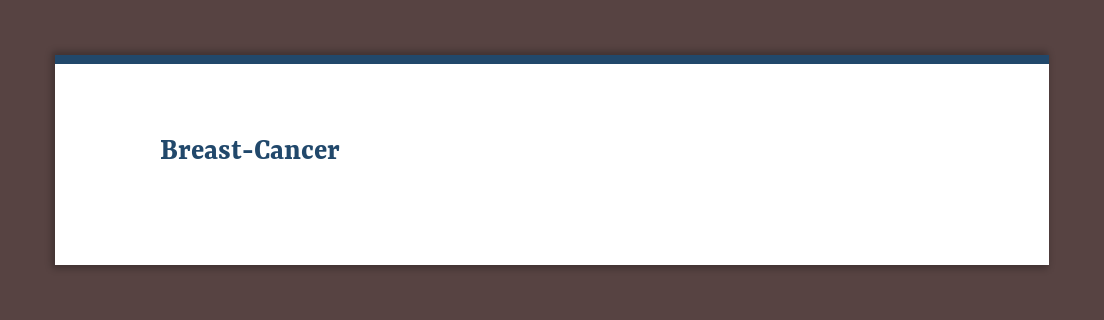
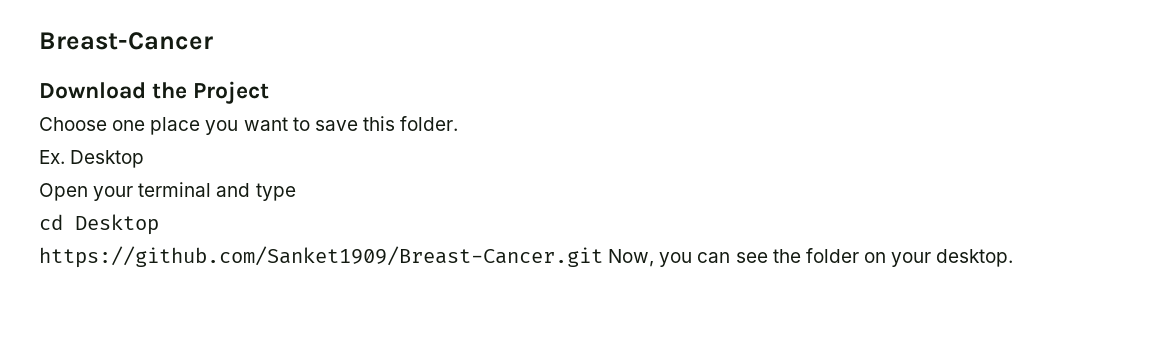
(340, 149) none -> [39,81,270,104] [39,116,459,135] [39,150,145,168] [39,182,296,201] [39,214,159,235] [39,246,1014,268] // Download the Project // Choose one place you want to save this folder. // Ex. Desktop // Open your terminal and type // cd Desktop // https://github.com/Sanket1909/Breast-Cancer.git Now, you can see the folder on your desktop.

